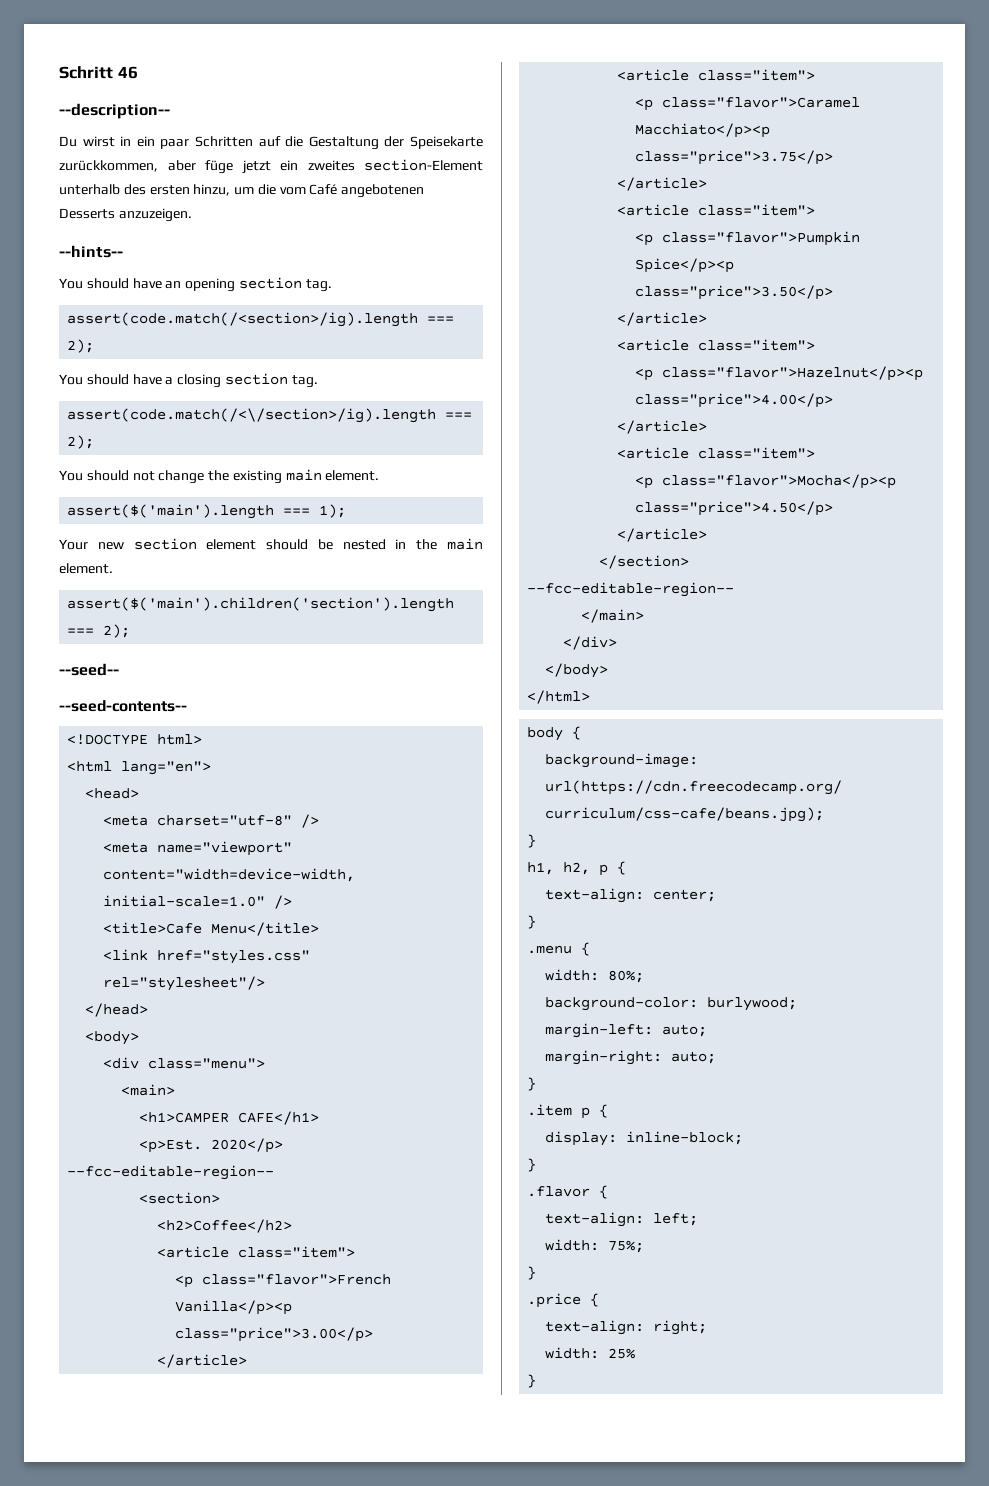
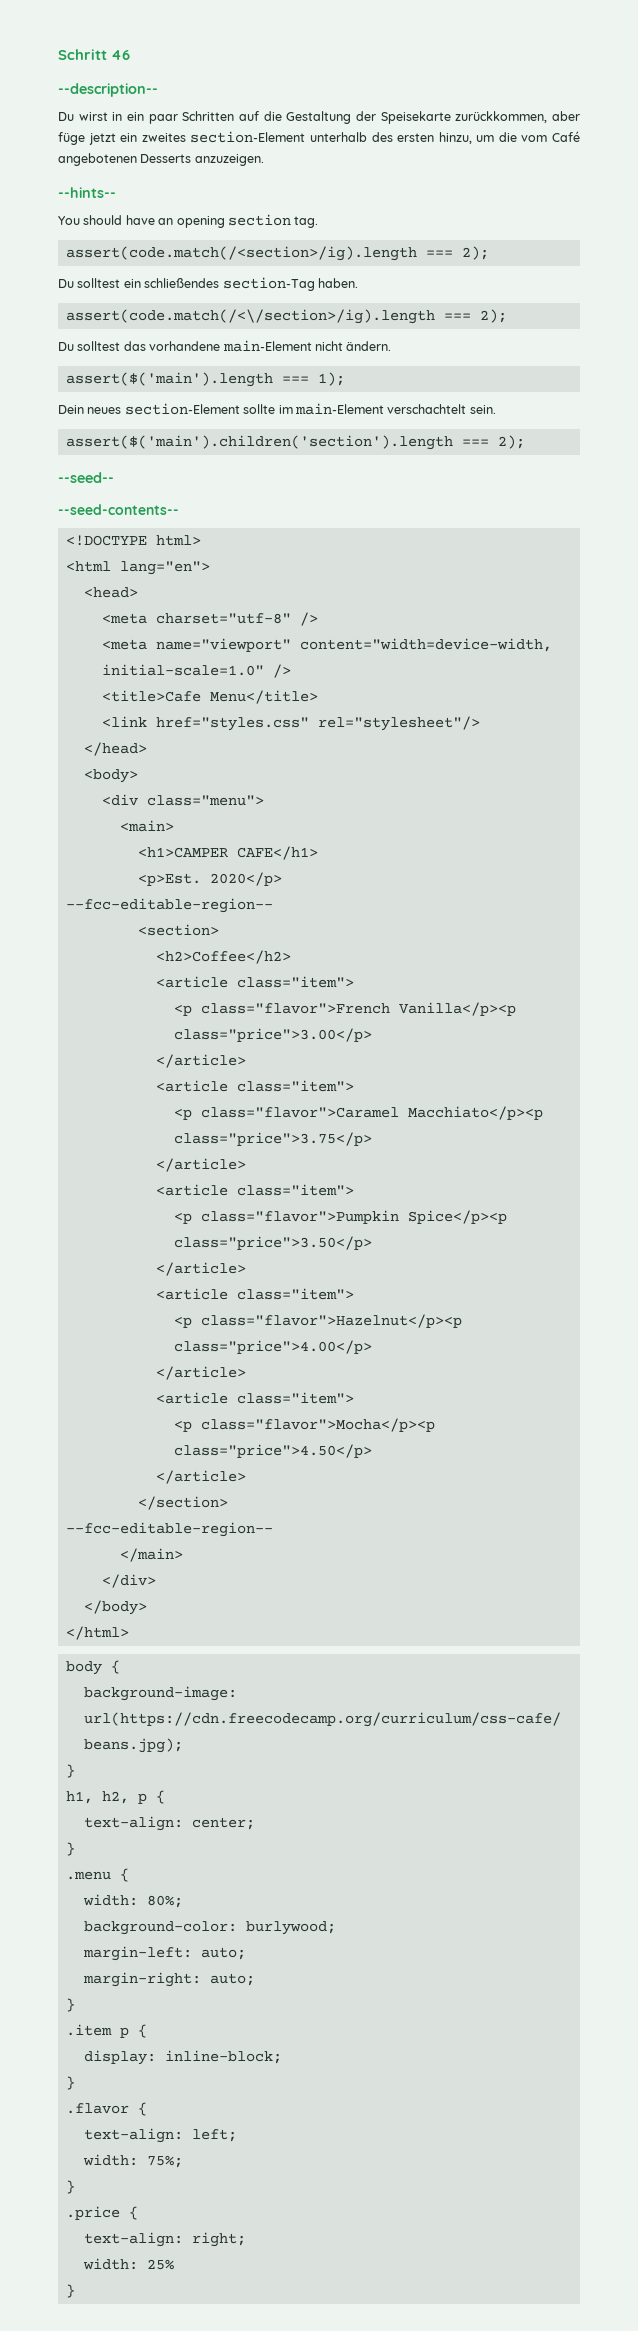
[59,373,318,388] [67,408,473,423] [67,435,95,449] [59,469,380,484] [67,504,347,519] [59,538,483,550] [59,563,113,574] You should have a closing section tag. // assert(code.match(/<\/section>/ig).length === 2); // You should not change the existing main element. // assert($('main').length === 1); // Your new section element should be nested in the main element. -> [58,277,358,291] [65,309,507,324] [58,340,392,352] [65,372,345,387] [58,403,496,415] Du solltest ein schließendes section-Tag haben. // assert(code.match(/<\/section>/ig).length === 2); // Du solltest das vorhandene main-Element nicht ändern. // assert($('main').length === 1); // Dein neues section-Element sollte im main-Element verschachtelt sein.

